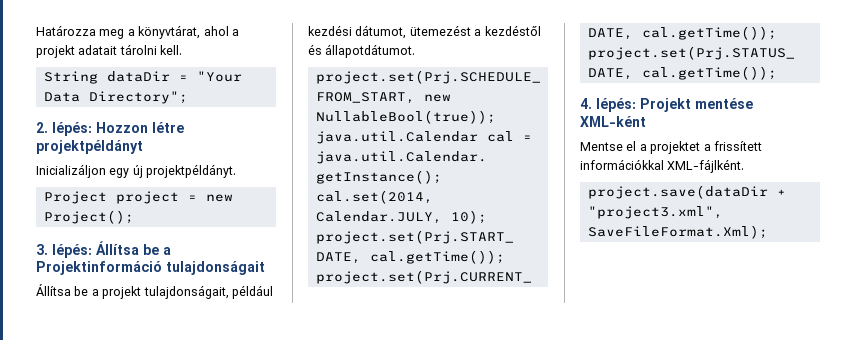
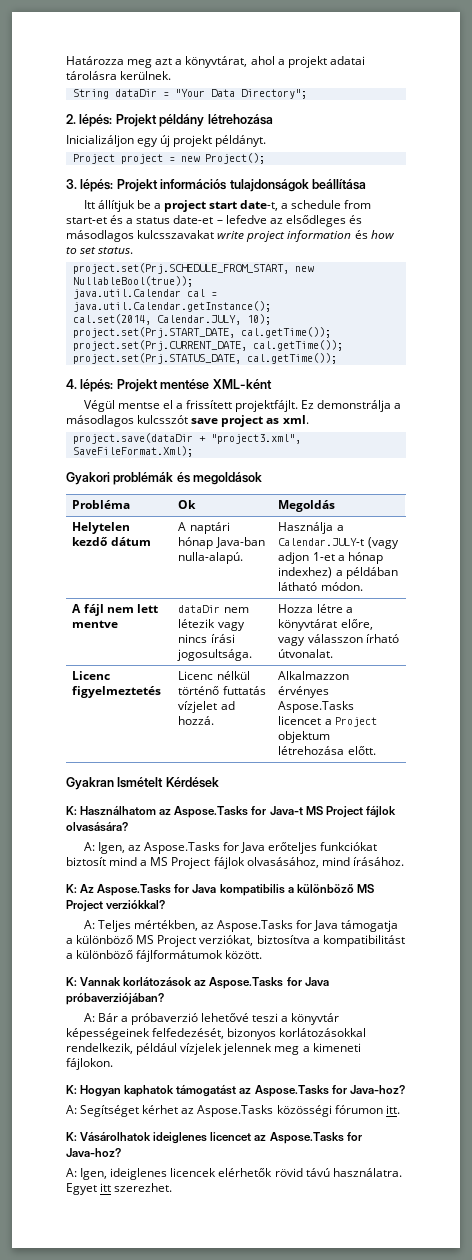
(125, 34) none -> [155,58,173,65] azt
[78,44,183,55] adatait tárolni kell. -> [329,56,365,65] [66,71,172,80] adatai tárolásra kerülnek.
[96,122,184,133] [36,140,143,154] Hozzon létre projektpéldányt -> [115,114,273,127] Projekt példány létrehozása
[146,164,237,178] projektpéldányt. -> [173,135,267,147] projekt példányt.
[96,241,171,255] [36,261,265,275] [36,284,273,299] [308,25,541,39] [308,44,416,58] Állítsa be a Projektinformáció tulajdonságait // Állítsa be a projekt tulajdonságait, például kezdési dátumot, ütemezést a kezdéstől és állapotdátumot. -> [116,179,366,192] [83,200,372,212] [66,215,362,227] [66,230,395,242] [66,247,134,254] Projekt információs tulajdonságok beállítása // Itt állítjuk be a project start date‑t, a schedule from start‑et és a status date‑et – lefedve az elsődleges és másodlagos kulcsszavakat write project information és how to set status.
[580,141,762,154] [580,159,745,173] [587,185,786,199] [587,206,723,219] [587,225,768,239] Mentse el a projektet a frissített információkkal XML-fájlként. // project.save(dataDir + "project3.xml", SaveFileFormat.Xml); -> [83,400,402,412] [66,415,309,427] [72,433,301,444] [72,446,193,457] [66,472,263,485] [72,500,131,509] [178,500,197,509] [278,500,336,512] [72,522,131,534] [72,537,151,546] [178,522,230,534] [178,537,265,549] [178,552,244,564] [278,522,344,534] [278,537,399,549] [278,552,383,564] [278,567,398,579] [278,582,363,591] [72,604,158,616] [72,620,119,628] [178,605,249,613] [178,619,245,631] [178,634,235,643] [177,649,253,661] [278,604,353,613] [278,619,373,631] [278,634,399,646] [278,649,334,658] [72,671,111,680] [72,686,162,698] [178,671,250,680] [178,686,266,695] [178,701,235,713] [178,716,215,725] [278,671,350,680] [278,686,330,698] [278,701,355,713] [278,716,377,727] [278,731,331,743] [278,746,376,755] [66,777,219,790] [66,806,396,818] [66,822,128,832] [83,842,378,854] [66,857,404,869] [66,884,374,896] [66,900,166,912] [83,920,399,932] [66,935,405,947] [66,950,263,962] [66,977,329,989] [66,993,164,1005] [83,1013,340,1025] [66,1028,367,1040] [66,1043,361,1055] [66,1058,113,1070] [66,1085,405,1097] [66,1105,400,1117] [66,1132,362,1144] [66,1148,121,1157] [66,1168,402,1180] [66,1183,173,1195] Végül mentse el a frissített projektfájlt. Ez demonstrálja a másodlagos kulcsszót save project as xml. // project.save(dataDir + "project3.xml", SaveFileFormat.Xml); // Gyakori problémák és megoldások // Probléma | Ok | Megoldás // Helytelen kezdő dátum | A naptári hónap Java-ban nulla‑alapú. | Használja a Calendar.JULY‑t (vagy adjon 1‑et a hónap indexhez) a példában látható módon. // A fájl nem lett mentve | dataDir nem létezik vagy nincs írási jogosultsága. | Hozza létre a könyvtárat előre, vagy válasszon írható útvonalat. // Licenc figyelmeztetés | Licenc nélkül történő futtatás vízjelet ad hozzá. | Alkalmazzon érvényes Aspose.Tasks licencet a Project objektum létrehozása előtt. // Gyakran Ismételt Kérdések // K: Használhatom az Aspose.Tasks for Java-t MS Project fájlok olvasására? // A: Igen, az Aspose.Tasks for Java erőteljes funkciókat biztosít mind a MS Project fájlok olvasásához, mind írásához. // K: Az Aspose.Tasks for Java kompatibilis a különböző MS Project verziókkal? // A: Teljes mértékben, az Aspose.Tasks for Java támogatja a különböző MS Project verziókat, biztosítva a kompatibilitást a különböző fájlformátumok között. // K: Vannak korlátozások az Aspose.Tasks for Java próbaverziójában? // A: Bár a próbaverzió lehetővé teszi a könyvtár képességeinek felfedezését, bizonyos korlátozásokkal rendelkezik, például vízjelek jelennek meg a kimeneti fájlokon. // K: Hogyan kaphatok támogatást az Aspose.Tasks for Java-hoz? // A: Segítséget kérhet az Aspose.Tasks közösségi fórumon itt. // K: Vásárolhatok ideiglenes licencet az Aspose.Tasks for Java-hoz? // A: Igen, ideiglenes licencek elérhetők rövid távú használatra. Egyet itt szerezhet.

